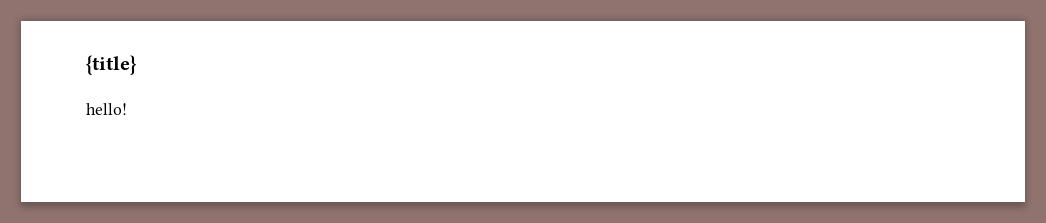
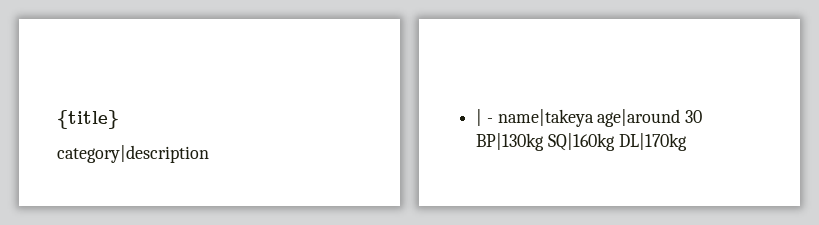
[86,103,127,115] hello! -> [57,145,209,163] [476,109,703,127] [476,133,687,151] category|description // | - name|takeya age|around 30 BP|130kg SQ|160kg DL|170kg

